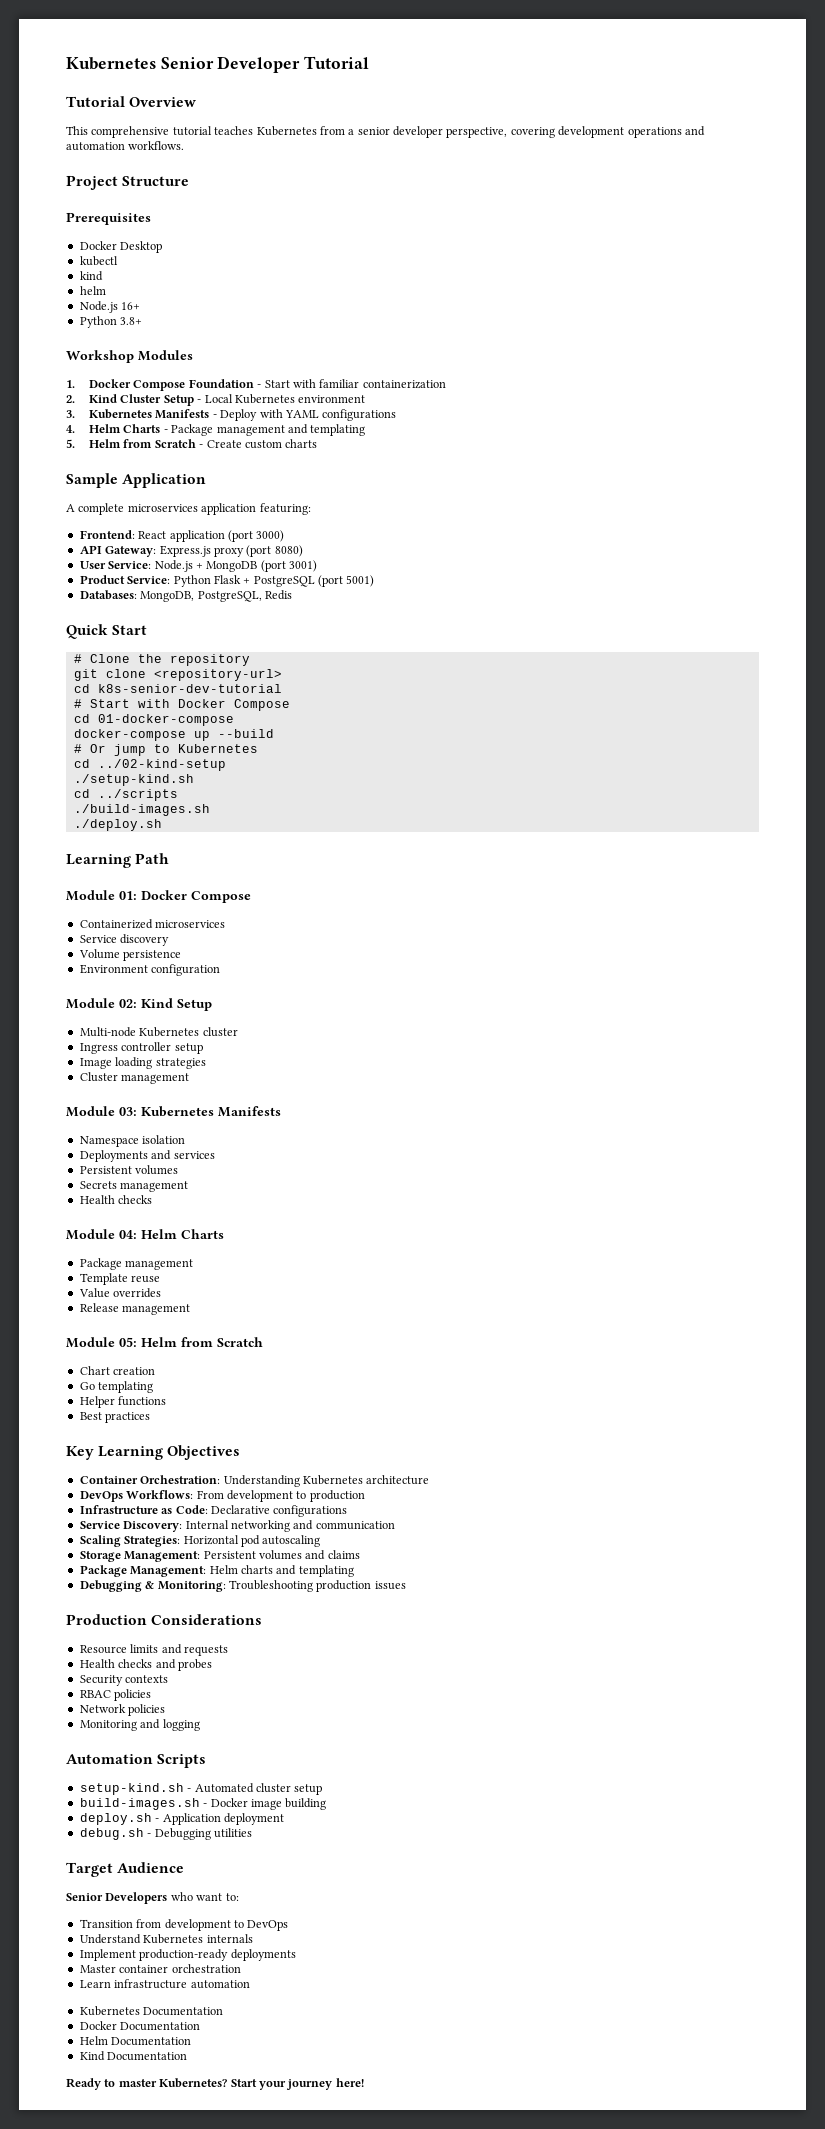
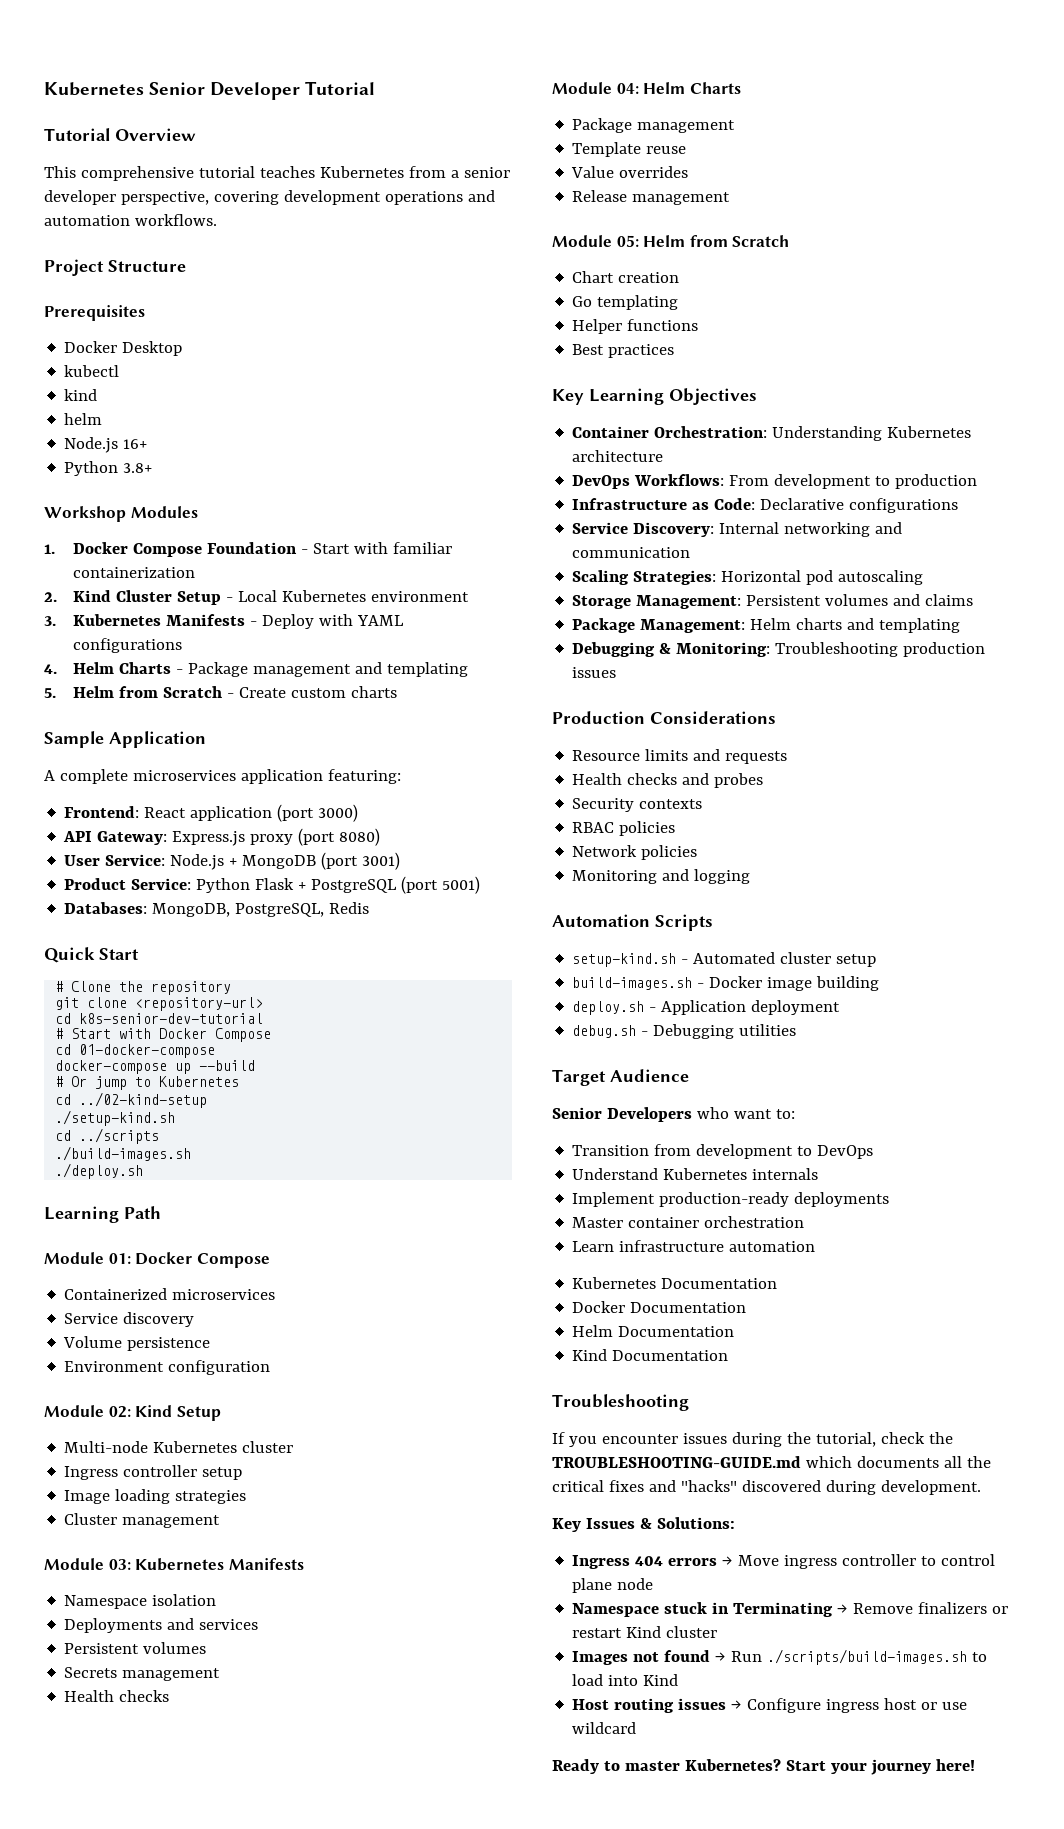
(188, 2056) none -> [552,1394,689,1411] [552,1432,953,1447] [552,1456,991,1468] [552,1480,981,1495] [552,1517,735,1532] [572,1554,996,1569] [572,1578,654,1593] [572,1602,1009,1617] [572,1626,718,1638] [572,1649,988,1665] [572,1674,679,1686] [572,1698,968,1713] [572,1722,637,1734] // Troubleshooting // If you encounter issues during the tutorial, check the TROUBLESHOOTING-GUIDE.md which documents all the critical fixes and "hacks" discovered during development. // Key Issues & Solutions: // Ingress 404 errors → Move ingress controller to control plane node // Namespace stuck in Terminating → Remove finalizers or restart Kind cluster // Images not found → Run ./scripts/build-images.sh to load into Kind // Host routing issues → Configure ingress host or use wildcard

